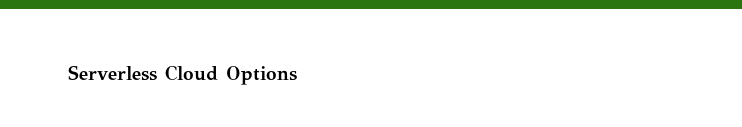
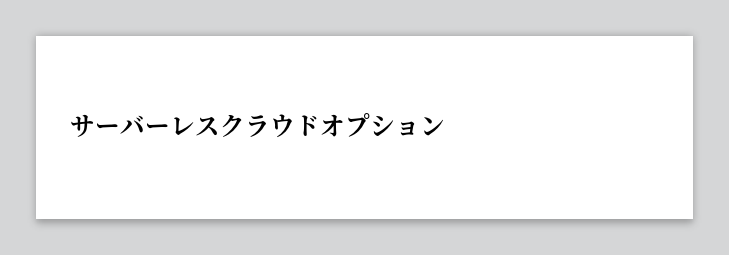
[68,65,297,85] Serverless Cloud Options -> [70,113,445,138] サーバーレスクラウドオプション

